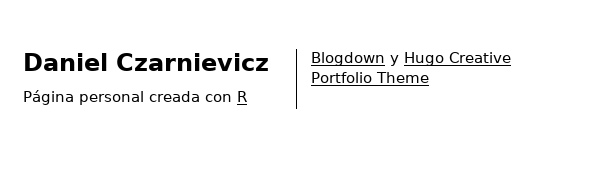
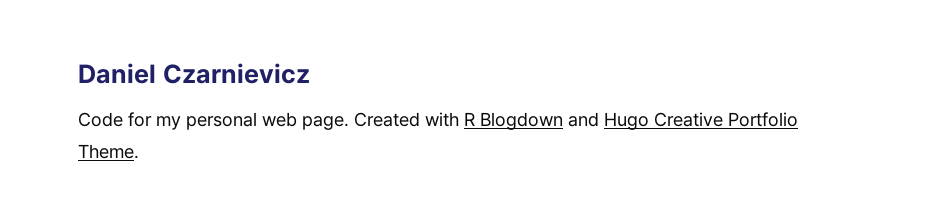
[23,90,232,105] Página personal creada con -> [78,112,459,130] Code for my personal web page. Created with
[390,55,399,66] y -> [568,112,599,127] and
[376,72,429,83] Theme -> [78,144,139,159] Theme.

